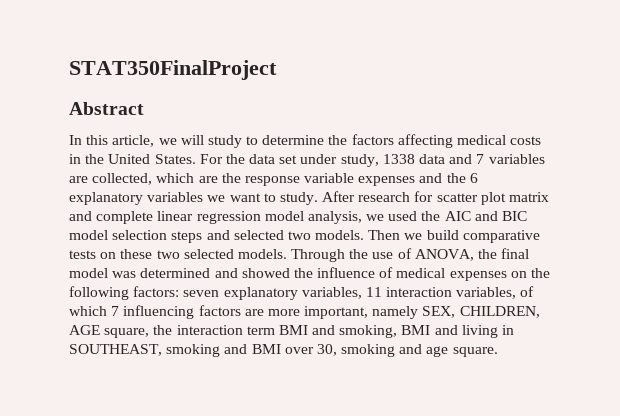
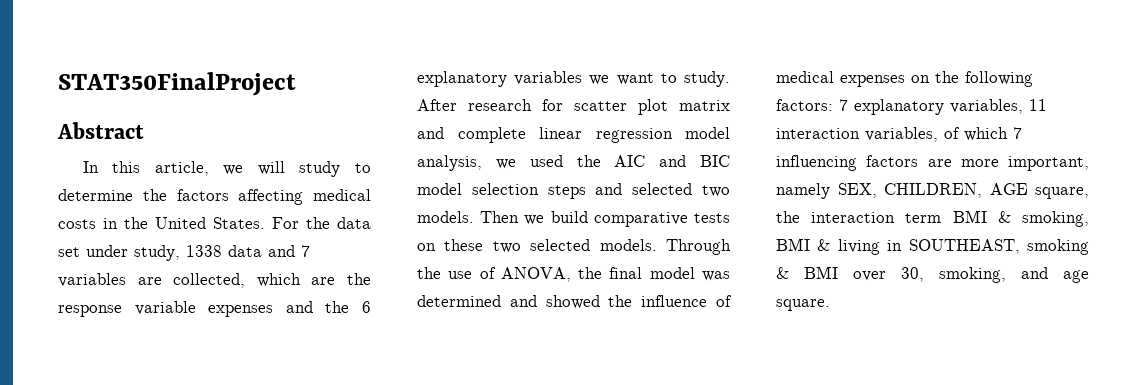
[183,290,220,297] seven -> [839,99,848,111] 7
[312,325,336,335] and -> [997,211,1011,223] &
[434,325,458,335] and -> [817,239,831,251] &
[224,344,248,354] and -> [776,267,789,279] &
[341,344,396,357] smoking -> [939,267,1006,283] smoking,

